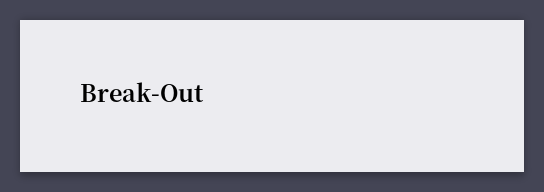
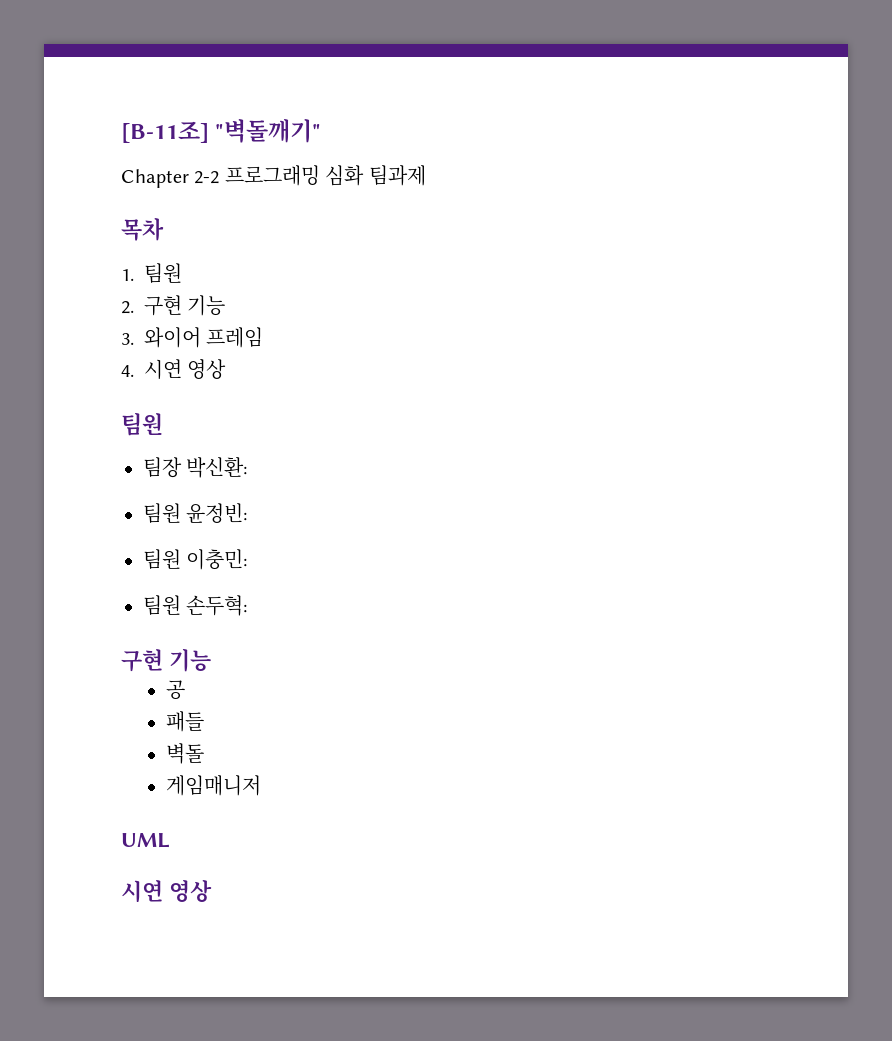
[80,82,204,102] Break-Out -> [121,119,322,143] [121,165,426,188] [121,218,164,241] [121,263,182,283] [121,295,226,316] [121,327,264,348] [121,359,227,379] [121,412,163,436] [143,457,248,478] [143,503,248,523] [143,549,248,570] [143,595,248,616] [121,648,211,672] [165,680,185,700] [165,711,204,732] [165,743,204,764] [165,775,261,796] [121,833,170,848] [121,880,212,903] [B-11조] "벽돌깨기" // Chapter 2-2 프로그래밍 심화 팀과제 // 목차 // 1. 팀원 // 2. 구현 기능 // 3. 와이어 프레임 // 4. 시연 영상 // 팀원 // 팀장 박신환: // 팀원 윤정빈: // 팀원 이충민: // 팀원 손두혁: // 구현 기능 // 공 // 패들 // 벽돌 // 게임매니저 // UML // 시연 영상

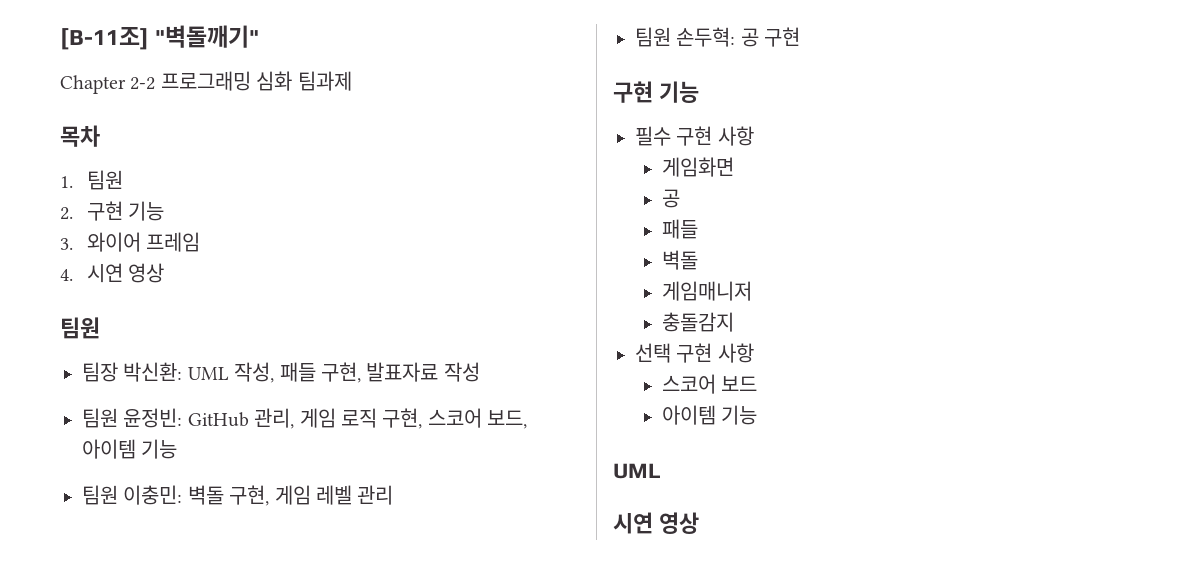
[143,503,248,523] [143,549,248,570] // 팀원 윤정빈: // 팀원 이충민: -> [187,362,480,383] [82,408,528,429] [82,439,178,459] [82,485,394,506] UML 작성, 패들 구현, 발표자료 작성 // 팀원 윤정빈: GitHub 관리, 게임 로직 구현, 스코어 보드, 아이템 기능 // 팀원 이충민: 벽돌 구현, 게임 레벨 관리
[121,648,211,672] // 구현 기능 -> [740,27,801,47] [613,81,699,103] [635,126,754,146] [662,157,735,177] 공 구현 // 구현 기능 // 필수 구현 사항 // 게임화면
(261, 785) none -> [662,312,735,332] [635,343,754,363] [662,374,758,394] [662,405,758,425] // 충돌감지 // 선택 구현 사항 // 스코어 보드 // 아이템 기능

